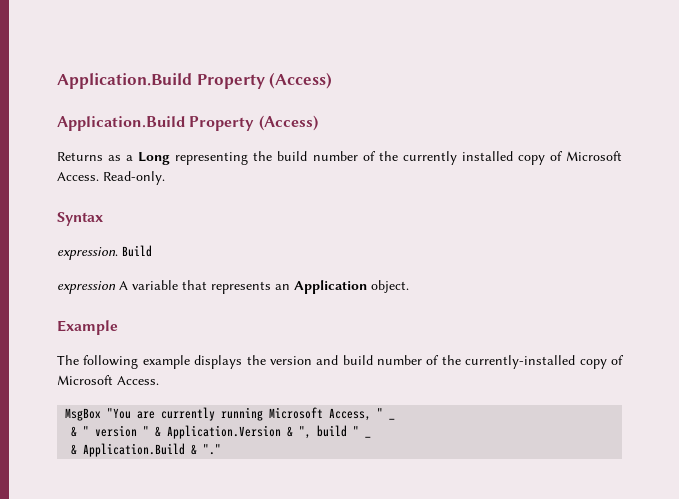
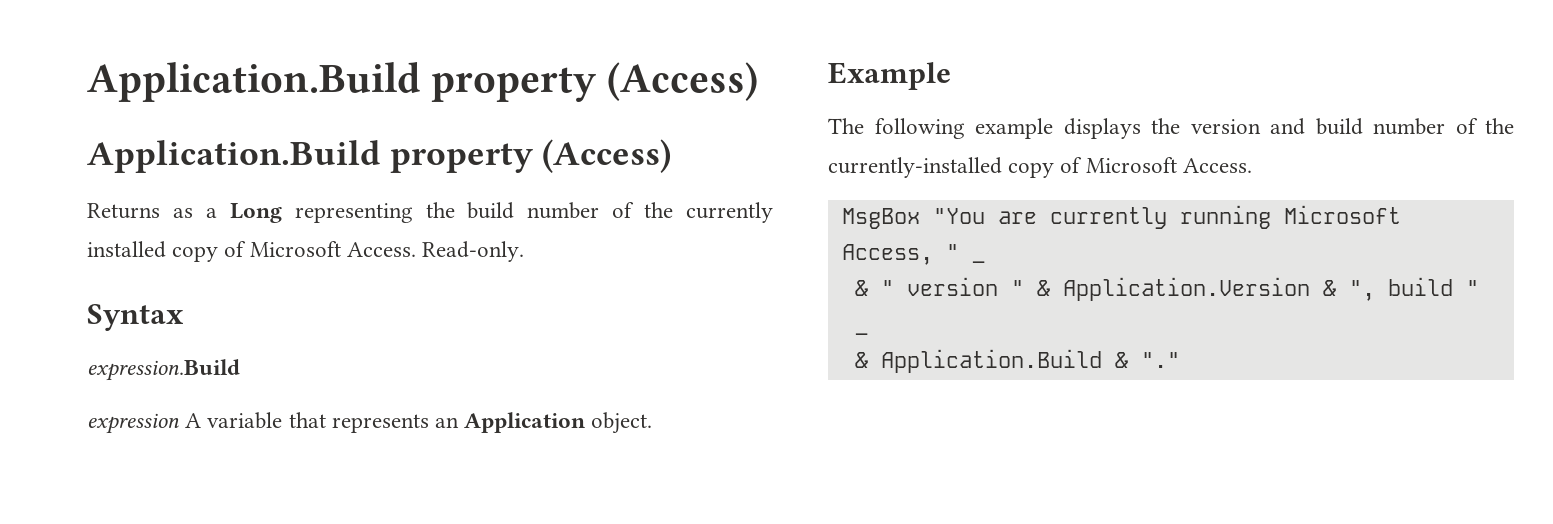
[57,73,265,89] Application.Build Property -> [87,62,597,102] Application.Build property
[189,116,255,131] Property -> [389,143,533,173] property
[57,245,152,260] expression. Build -> [87,359,240,381] expression.Build

